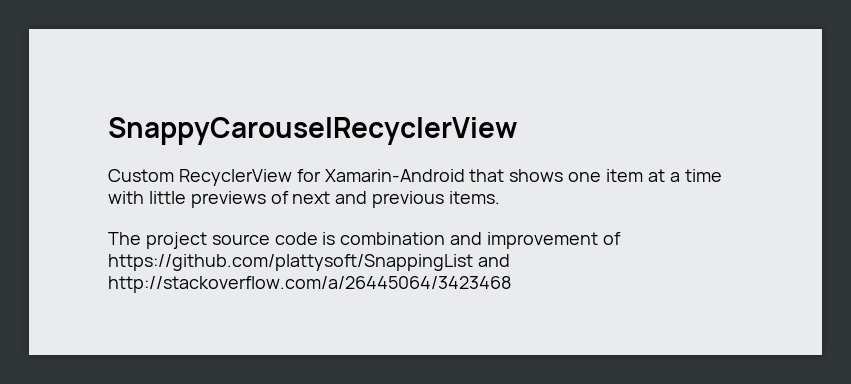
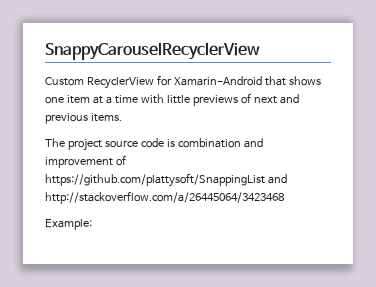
(511, 284) none -> [45,219,92,230] // Example:

